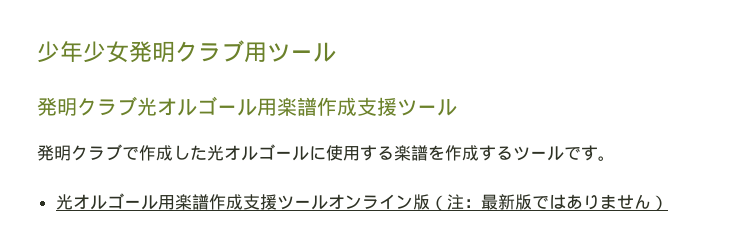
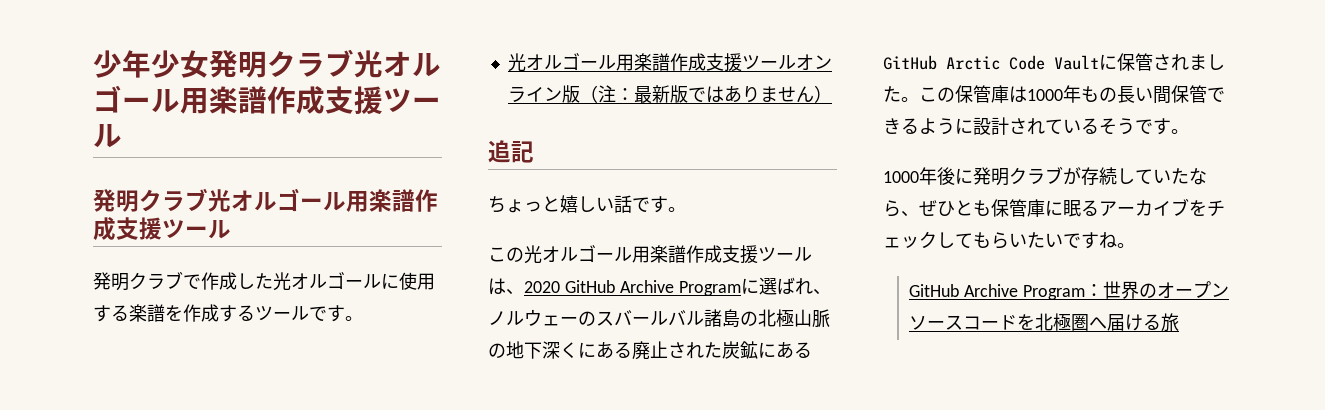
[244,42,267,63] 用 -> [354,50,441,78] [93,85,383,115] 光オルゴール用楽譜作成支援
(668, 203) none -> [488,140,534,163] [488,195,686,213] [488,245,812,264] [488,277,831,296] [488,309,830,328] [488,341,812,360] [883,53,1225,71] [883,85,1225,104] [883,117,1189,135] [883,166,1207,186] [883,198,1225,217] [883,231,1135,249] [909,281,1230,300] [909,313,1180,332] // 追記 // ちょっと嬉しい話です。 // この光オルゴール用楽譜作成支援ツールは、2020 GitHub Archive Programに選ばれ、ノルウェーのスバールバル諸島の北極山脈の地下深くにある廃止された炭鉱にあるGitHub Arctic Code Vaultに保管されました。この保管庫は1000年もの長い間保管できるように設計されているそうです。 // 1000年後に発明クラブが存続していたなら、ぜひとも保管庫に眠るアーカイブをチェックしてもらいたいですね。 // GitHub Archive Program：世界のオープンソースコードを北極圏へ届ける旅

